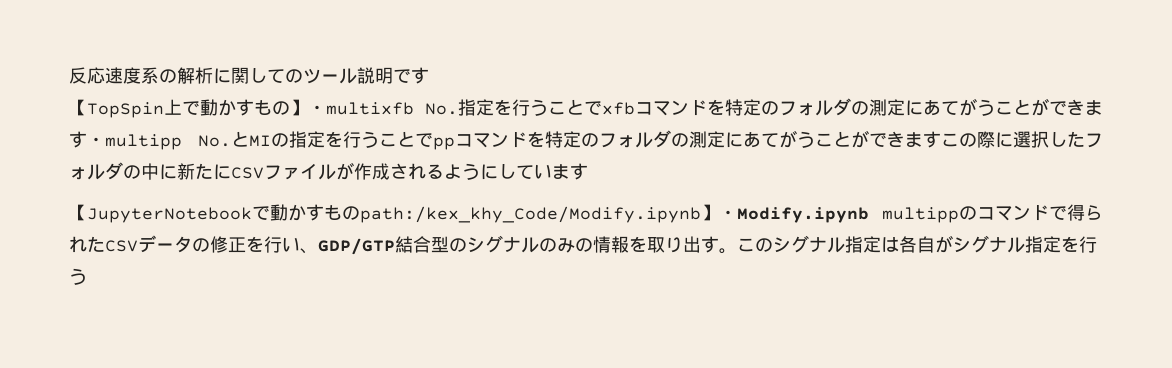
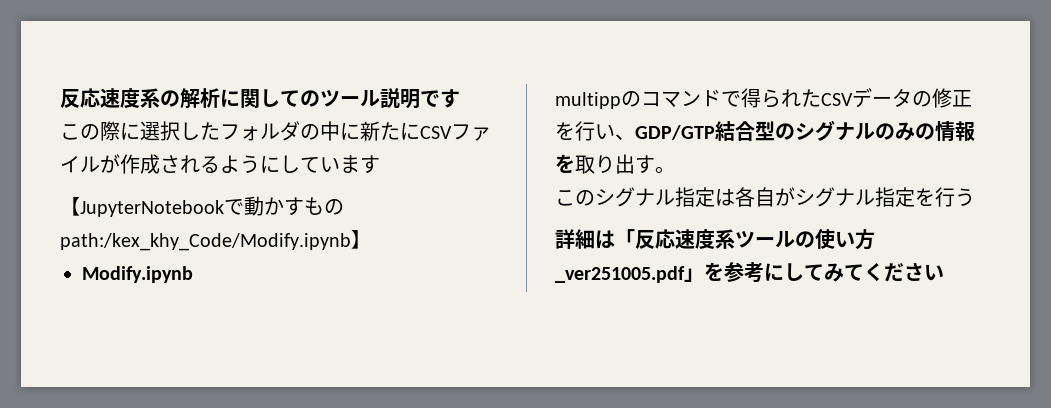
[69,98,1103,118] [69,130,941,150] 【TopSpin上で動かすもの】・multixfb No.指定を行うことでxfbコマンドを特定のフォルダの測定にあてがうことができます・multipp No.とMIの指定を行うことでppコマンドを特定のフォルダの測定にあてがうことができます -> (460, 98) none
[719,210,737,219] ・ -> (371, 239) //
(869, 215) none -> (193, 274) //
(737, 251) none -> (675, 170) //
(87, 276) none -> [555,229,875,250] [555,262,944,283] // 詳細は「反応速度系ツールの使い方_ver251005.pdf」を参考にしてみてください

